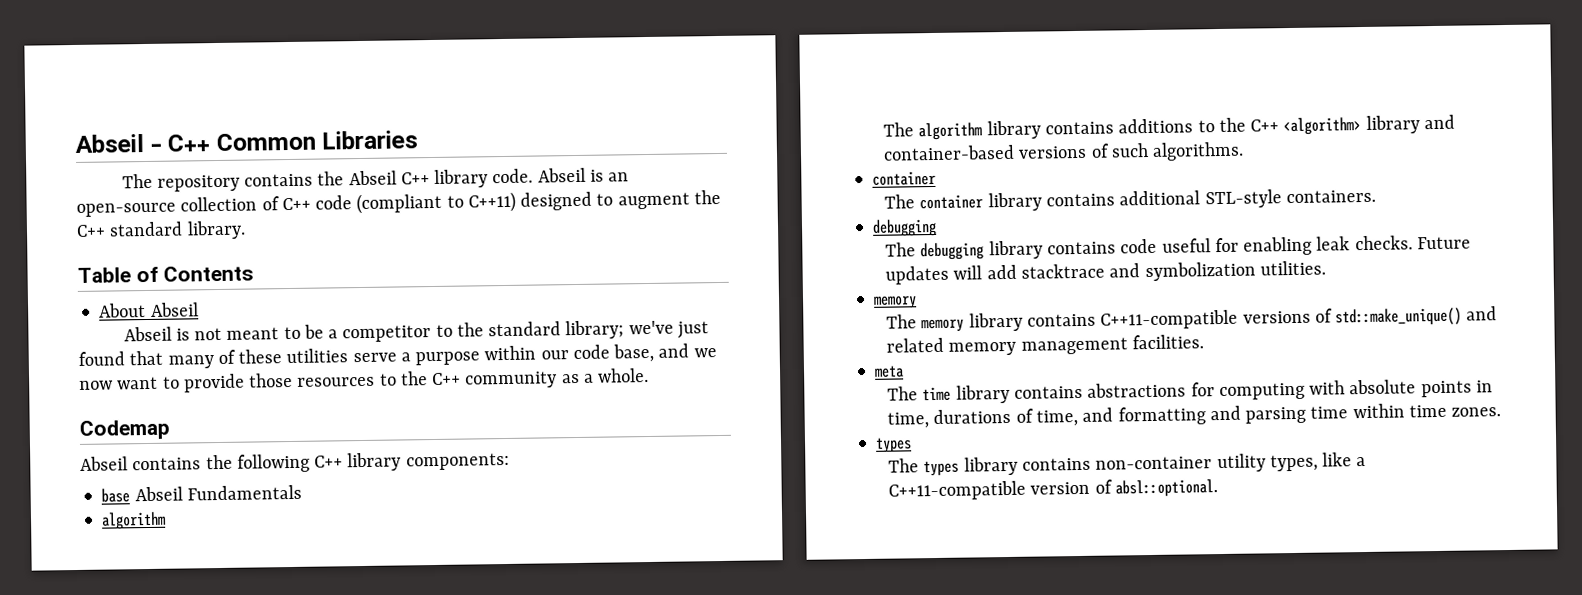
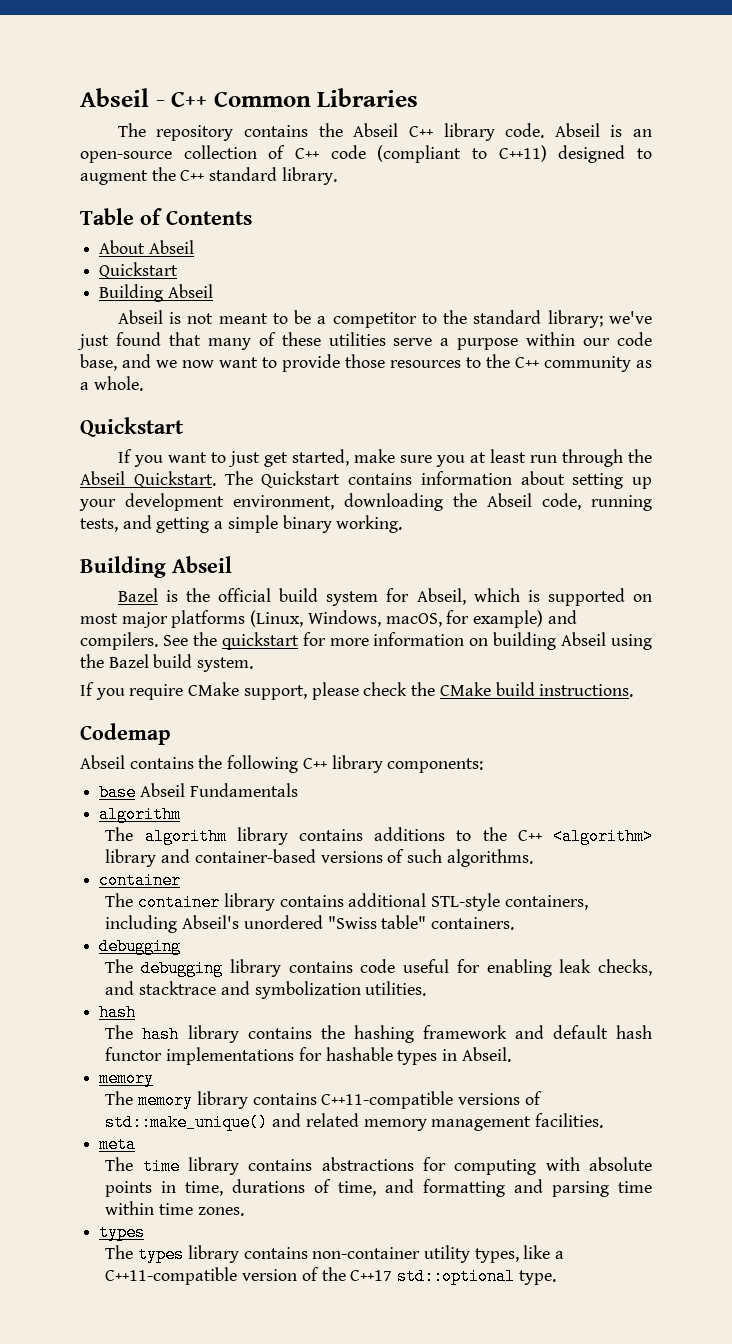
(199, 309) none -> [99,262,179,279] [99,284,213,302] // Quickstart // Building Abseil
(650, 375) none -> [80,417,184,437] [117,449,653,467] [80,471,652,489] [79,493,652,511] [80,515,403,533] [80,556,232,578] [117,588,652,606] [80,610,577,628] [80,632,652,650] [80,654,254,672] [80,682,634,700] // Quickstart // If you want to just get started, make sure you at least run through the Abseil Quickstart. The Quickstart contains information about setting up your development environment, downloading the Abseil code, running tests, and getting a simple binary working. // Building Abseil // Bazel is the official build system for Abseil, which is supported on most major platforms (Linux, Windows, macOS, for example) and compilers. See the quickstart for more information on building Abseil using the Bazel build system. // If you require CMake support, please check the CMake build instructions.
(1282, 199) none -> [504,895,588,910] [105,915,427,933] containers, including Abseil's unordered "Swiss table"
[1354,235,1471,251] [885,264,1017,285] checks. Future updates will add -> [598,959,653,976] [105,981,135,995] checks, and
(1326, 268) none -> [99,1004,137,1021] [105,1025,652,1043] [105,1047,511,1065] // hash // The hash library contains the hashing framework and default hash functor implementations for hashable types in Abseil.
[1115,479,1219,498] absl::optional. -> [321,1267,556,1285] the C++17 std::optional type.

